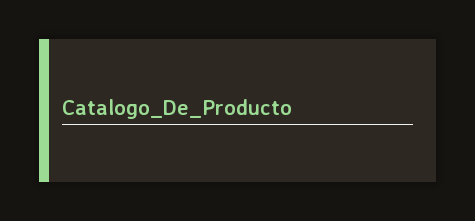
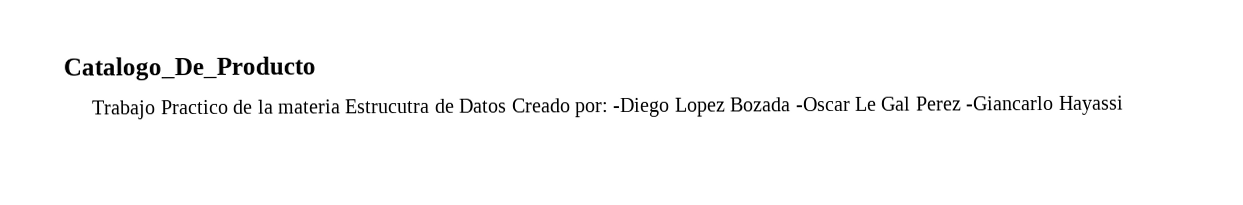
(292, 109) none -> [91,95,1124,120] // Trabajo Practico de la materia Estrucutra de Datos Creado por: -Diego Lopez Bozada -Oscar Le Gal Perez -Giancarlo Hayassi

